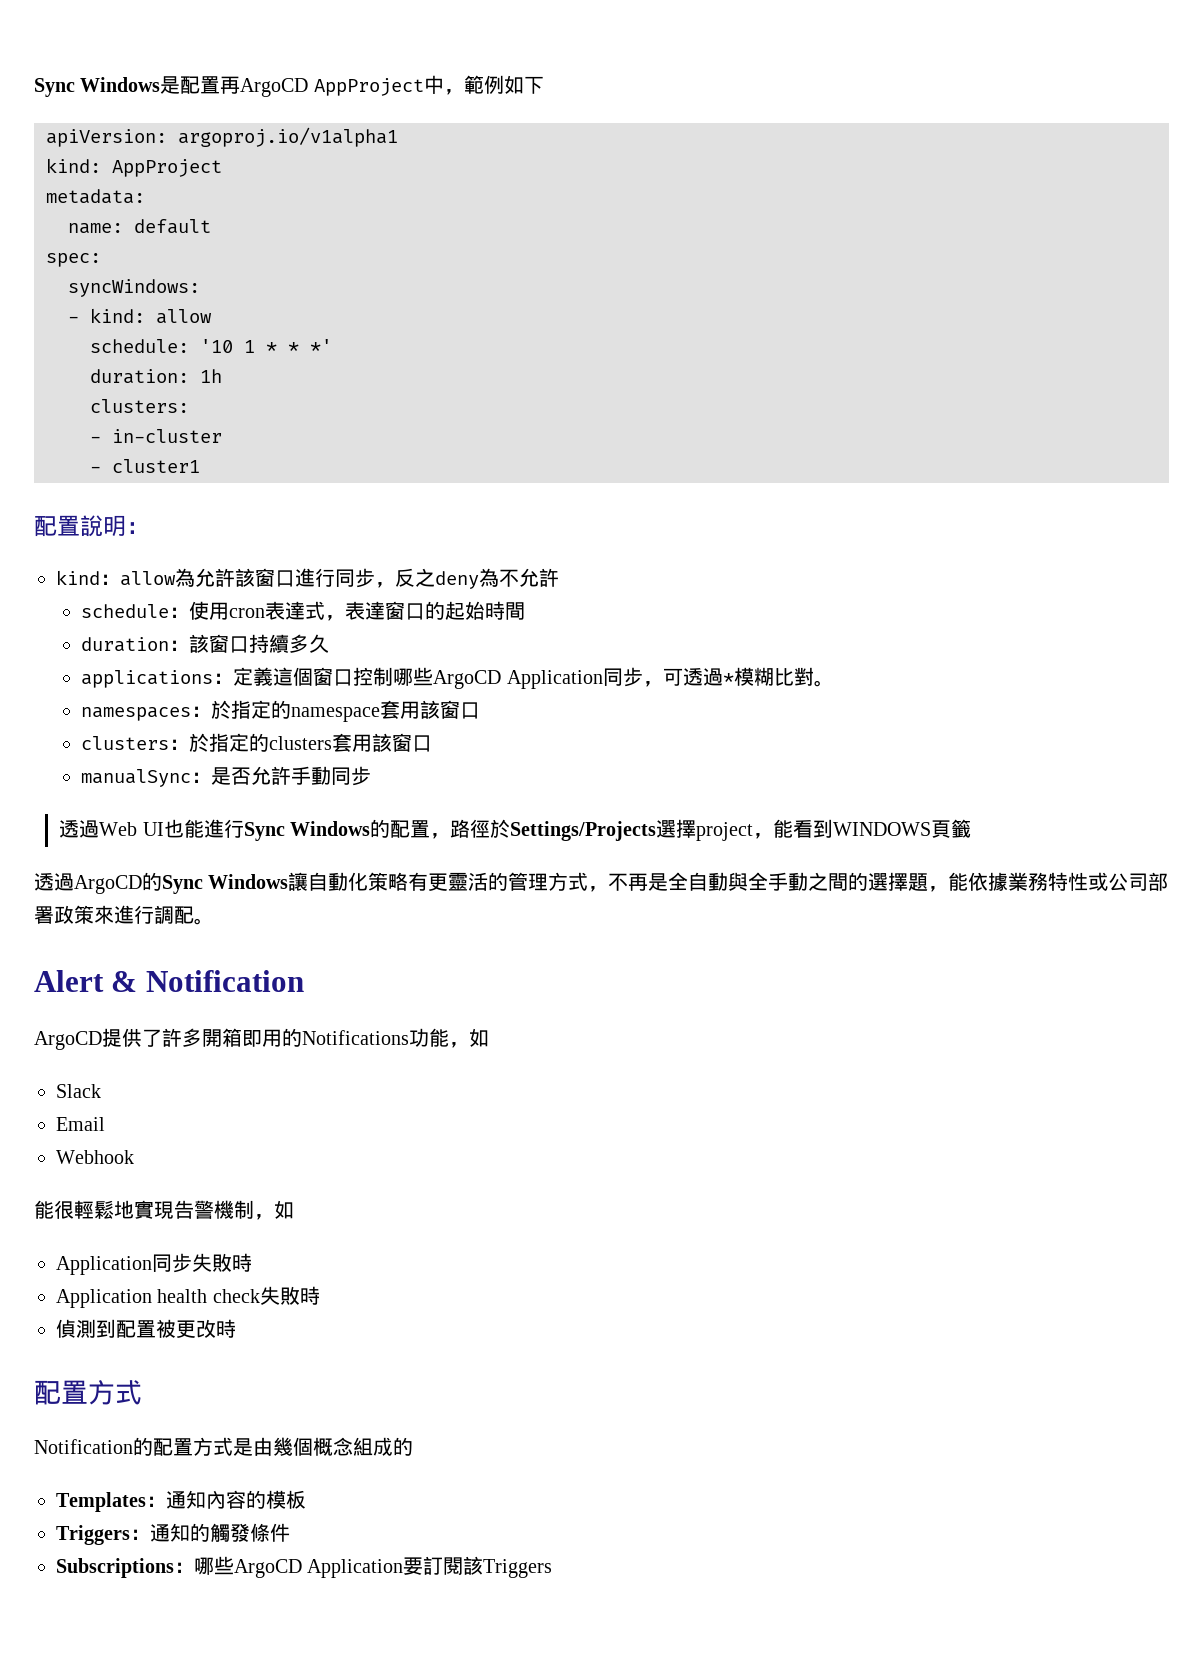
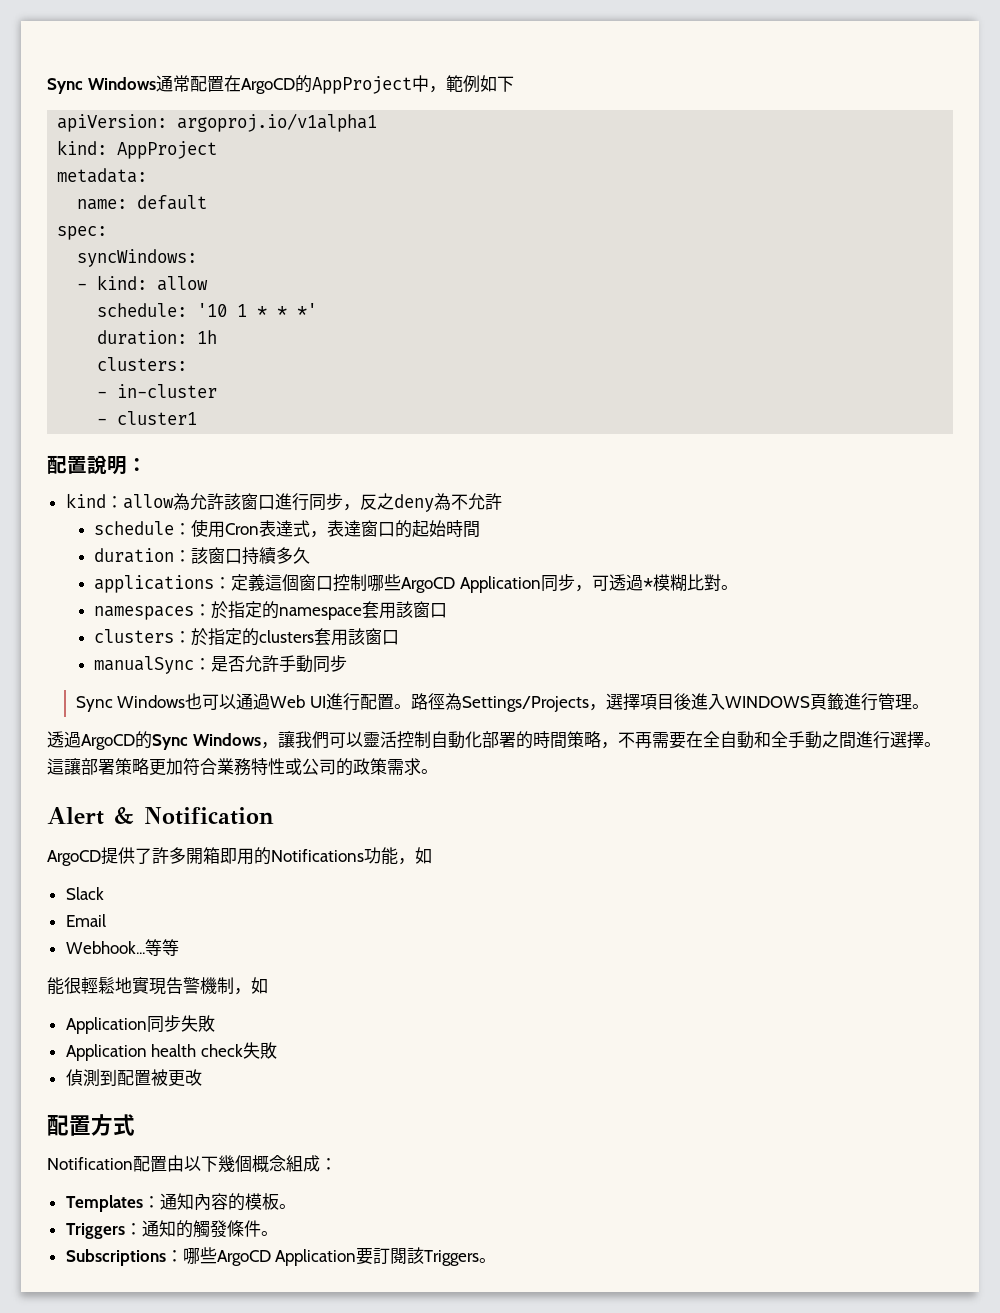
[34,76,309,97] Sync Windows是配置再ArgoCD -> [47,75,312,94] Sync Windows通常配置在ArgoCD的
[229,608,266,618] cron -> [225,523,260,535] Cron
[59,819,834,841] 透過Web UI也能進行Sync Windows的配置，路徑於Settings/Projects選擇project，能看到 -> [75,693,725,712] Sync Windows也可以通過Web UI進行配置。路徑為Settings/Projects，選擇項目後進入
(972, 828) none -> [843,693,929,711] 進行管理。
[288,872,1169,892] [34,905,194,924] 讓自動化策略有更靈活的管理方式，不再是全自動與全手動之間的選擇題，能依據業務特性或公司部署政策來進行調配 -> [260,731,941,749] [47,758,421,776] ，讓我們可以靈活控制自動化部署的時間策略，不再需要在全自動和全手動之間進行選擇。這讓部署策略更加符合業務特性或公司的政策需求
[56,1150,134,1164] Webhook -> [65,939,179,956] Webhook...等等
[232,1253,252,1272] 時 -> (215, 1023) none
[299,1286,320,1305] 時 -> (277, 1050) none
[216,1319,236,1338] 時 -> (202, 1077) none
[133,1437,273,1456] 的配置方式是由 -> [133,1155,218,1172] 配置由以下
[393,1437,413,1456] 的 -> [320,1158,337,1170] ：
(306, 1499) none -> [278,1204,296,1209] 。
(290, 1532) none -> [260,1231,278,1236] 。
(553, 1568) none -> [479,1258,497,1263] 。

